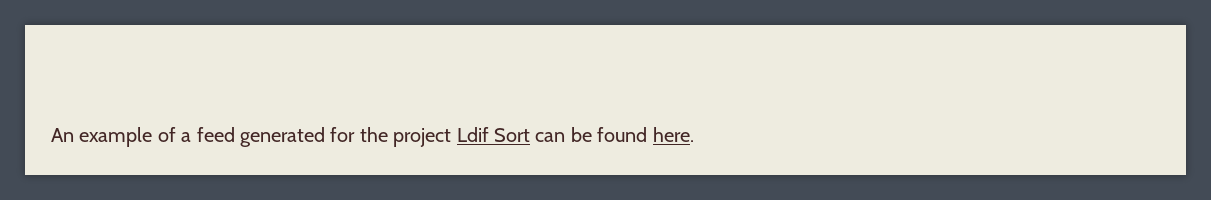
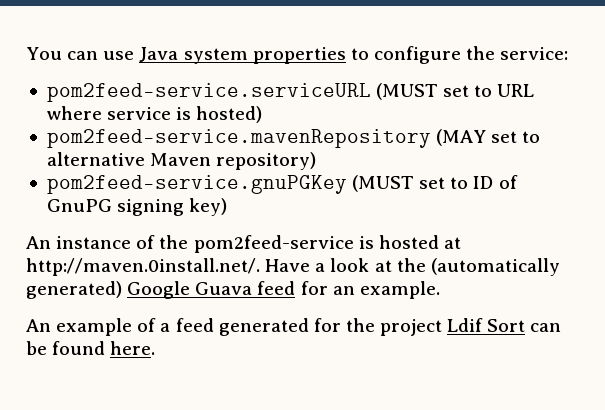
(51, 135) none -> [26,46,569,64] [46,83,535,102] [46,106,263,123] [46,129,541,148] [46,152,317,170] [46,175,518,194] [46,198,228,216] [26,235,461,253] [26,258,560,276] [26,281,440,299] You can use Java system properties to configure the service: // pom2feed-service.serviceURL (MUST set to URL where service is hosted) // pom2feed-service.mavenRepository (MAY set to alternative Maven repository) // pom2feed-service.gnuPGKey (MUST set to ID of GnuPG signing key) // An instance of the pom2feed-service is hosted at http://maven.0install.net/. Have a look at the (automatically generated) Google Guava feed for an example. //

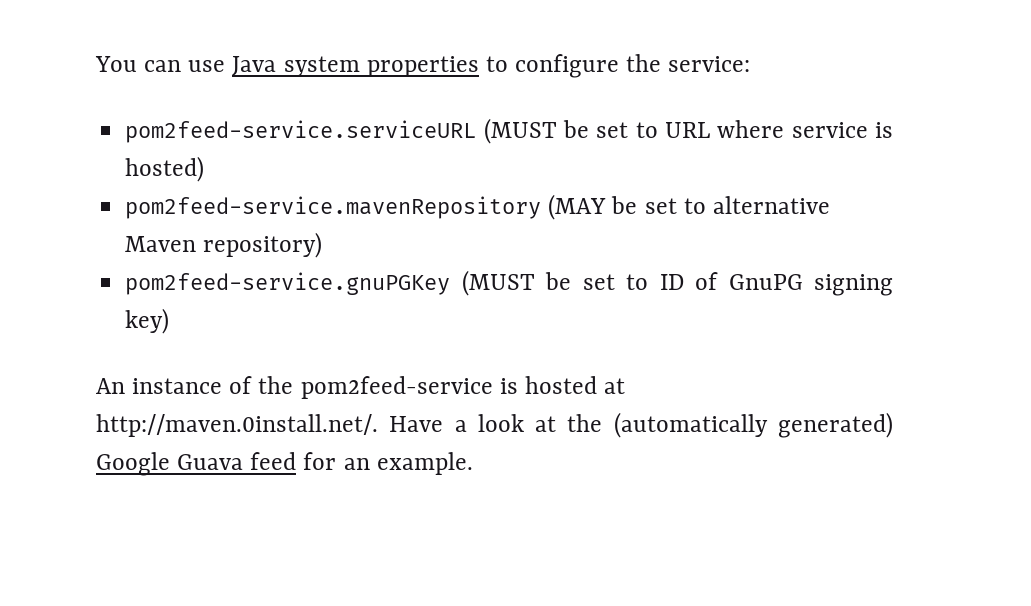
(439, 91) none -> [562,120,589,138] be
(487, 137) none -> [611,196,638,214] be
(415, 183) none -> [545,272,572,290] be
[26,318,562,336] [26,341,156,355] // An example of a feed generated for the project Ldif Sort can be found here. -> (473, 463) none

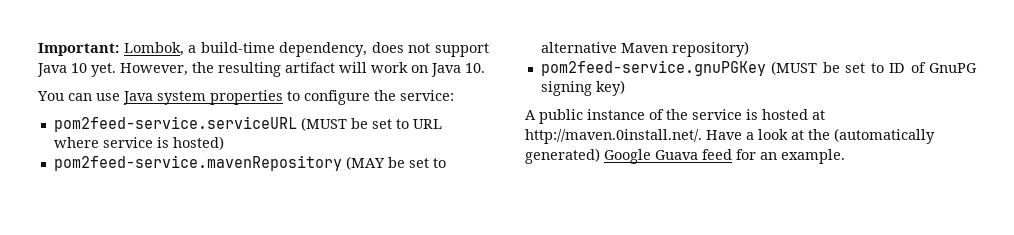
(95, 64) none -> [38,42,489,57] [37,62,485,77] Important: Lombok, a build-time dependency, does not support Java 10 yet. However, the resulting artifact will work on Java 10. //
[96,378,125,394] An -> [525,109,583,124] A public
[300,376,493,399] pom2feed-service -> [692,109,742,120] service

